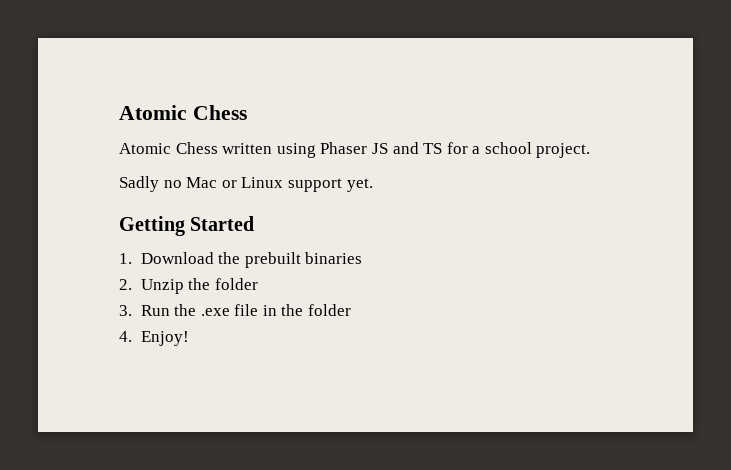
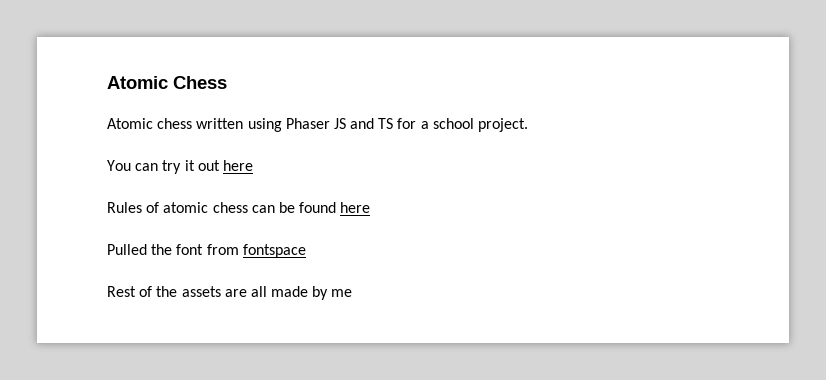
[175,142,218,154] Chess -> [157,118,193,129] chess
[119,176,373,192] [119,216,255,236] [119,252,363,268] [119,278,258,294] [119,304,352,316] [119,331,189,346] Sadly no Mac or Linux support yet. // Getting Started // 1. Download the prebuilt binaries // 2. Unzip the folder // 3. Run the .exe file in the folder // 4. Enjoy! -> [107,160,253,174] [107,202,371,213] [107,244,306,258] [107,286,353,300] You can try it out here // Rules of atomic chess can be found here // Pulled the font from fontspace // Rest of the assets are all made by me

